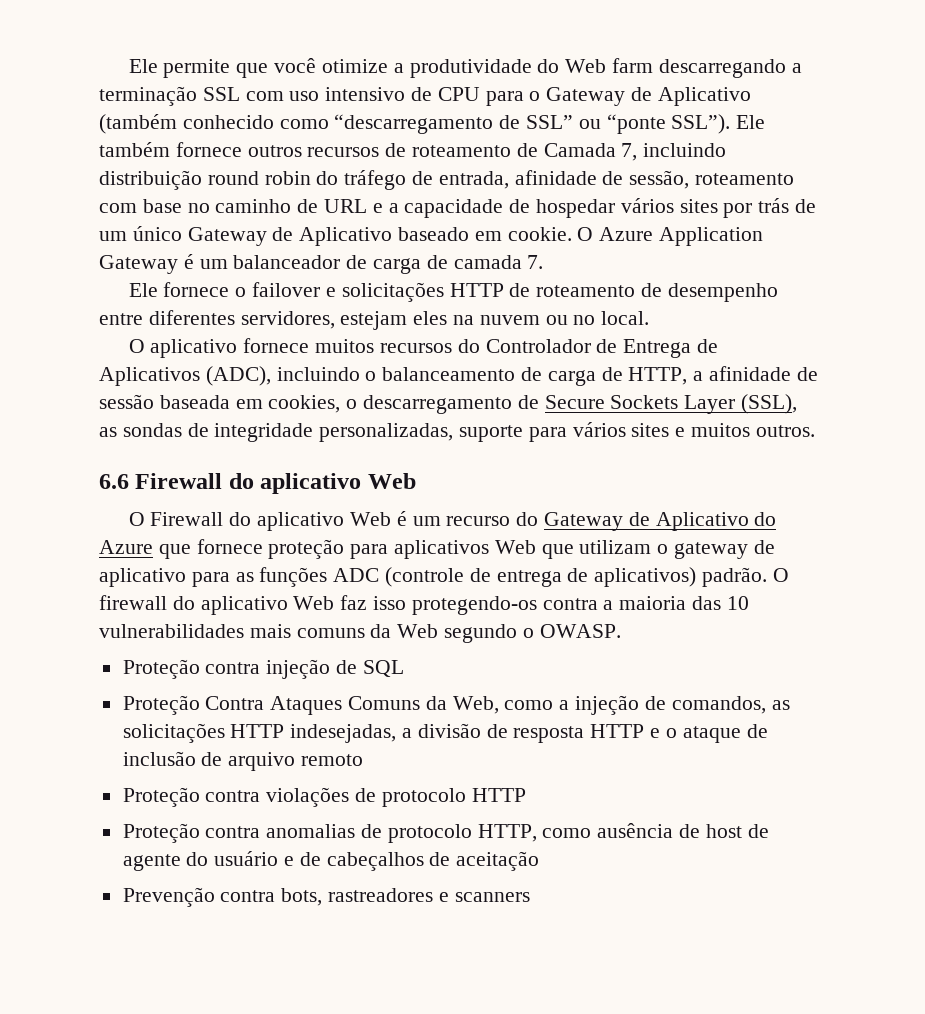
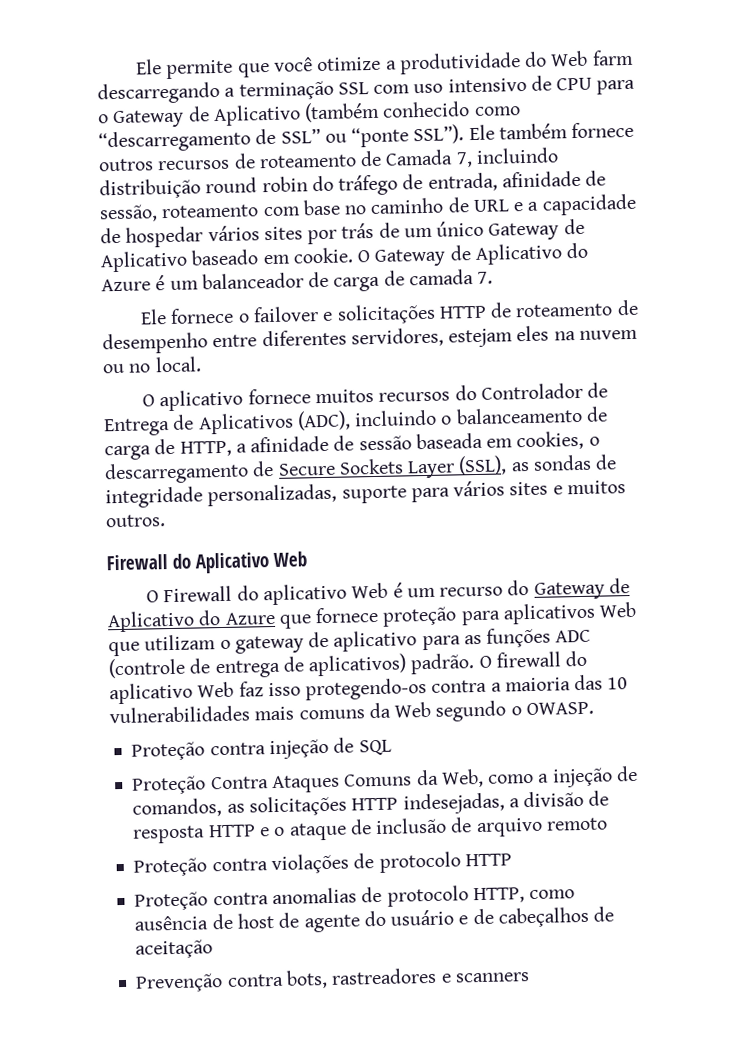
[599,227,764,246] [99,255,178,274] Azure Application Gateway -> [374,242,589,267] [101,278,151,292] Gateway de Aplicativo do Azure
[99,473,362,494] 6.6 Firewall do aplicativo -> [106,552,270,574] Firewall do Aplicativo

